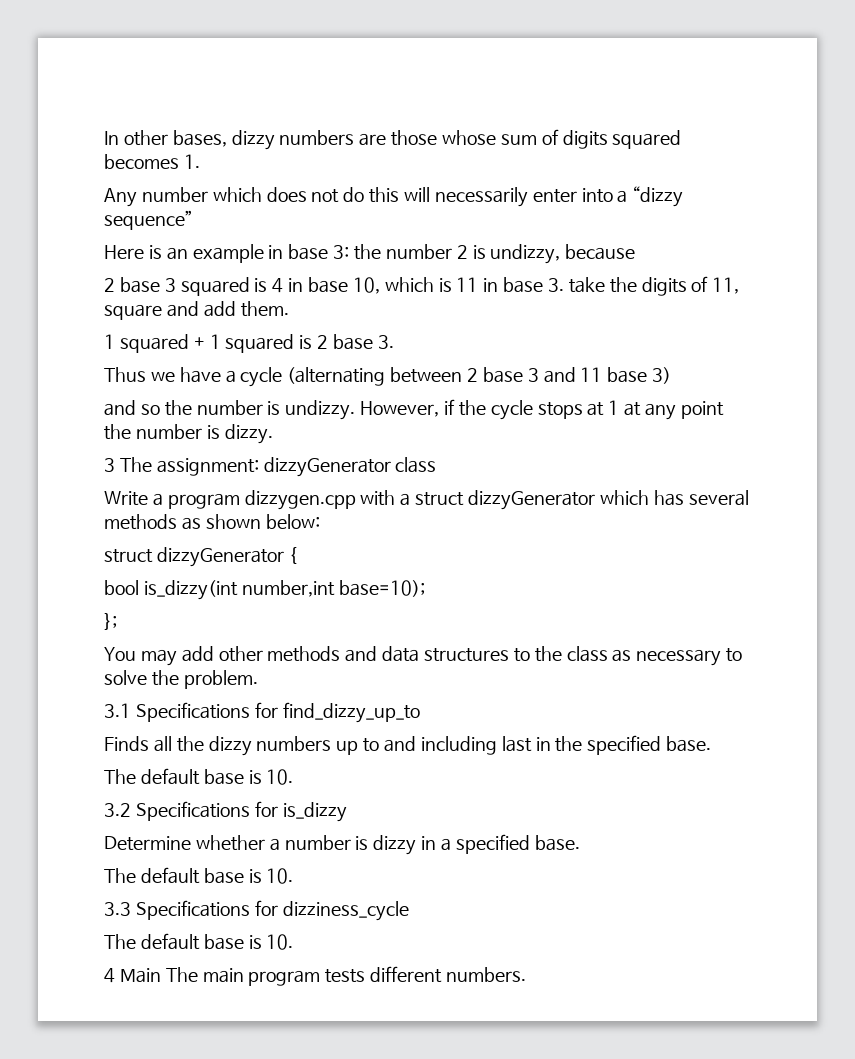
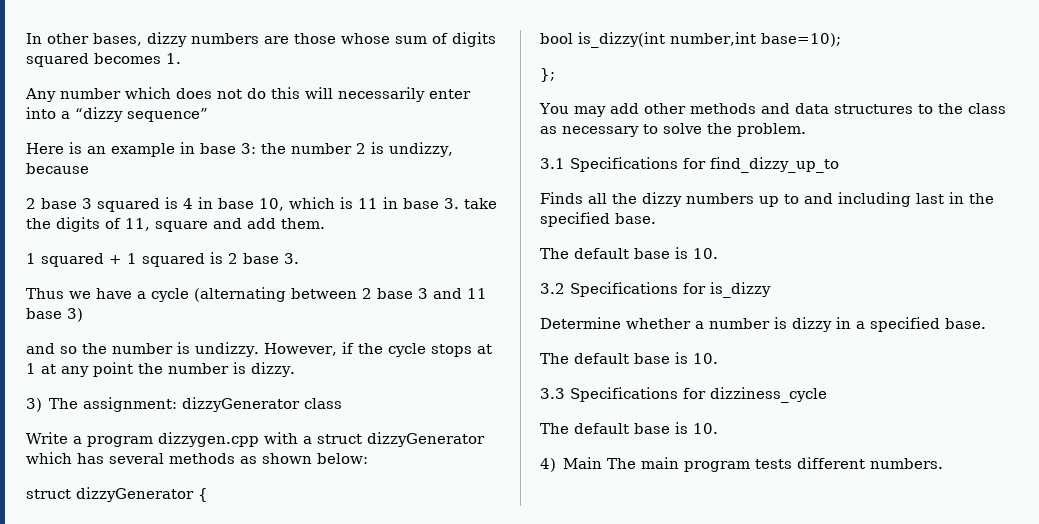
[104,458,115,472] 3 -> [26,398,42,412] 3)
[104,968,115,983] 4 -> [540,458,556,472] 4)

